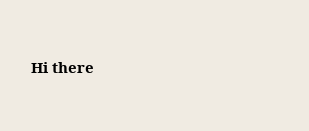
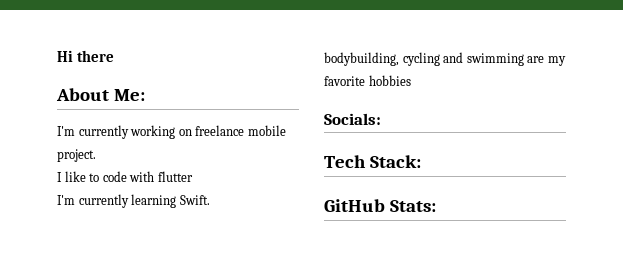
(95, 67) none -> [56,88,145,101] [57,125,286,139] [57,149,96,162] [57,171,193,182] [57,194,210,208] [324,52,566,66] [324,75,411,86] [324,113,381,125] [324,155,421,168] [324,199,436,212] // About Me: // I'm currently working on freelance mobile project. // I like to code with flutter // I'm currently learning Swift. // bodybuilding, cycling and swimming are my favorite hobbies // Socials: // Tech Stack: // GitHub Stats:

